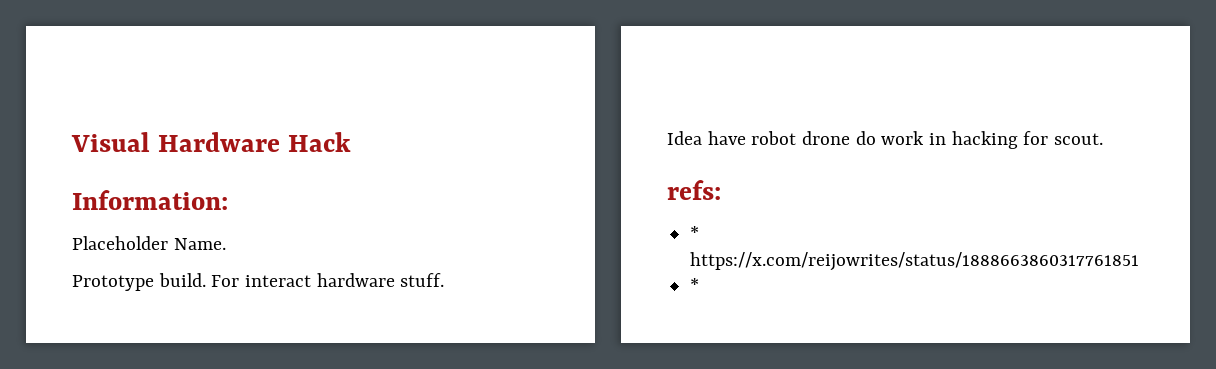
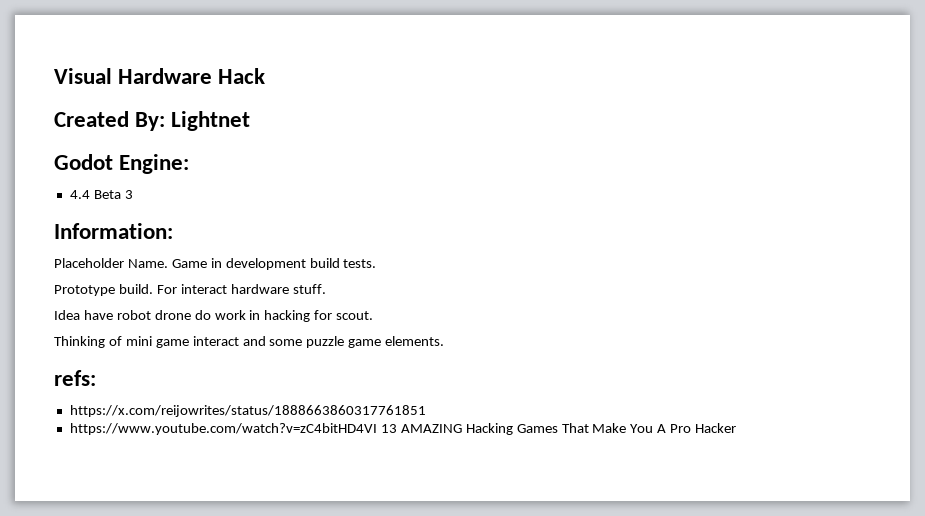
[72,190,228,210] [72,236,226,250] Information: // Placeholder Name. -> [54,111,251,131] [54,154,190,174] [69,190,133,199] [54,223,173,239] [54,258,377,270] Created By: Lightnet // Godot Engine: // 4.4 Beta 3 // Information: // Placeholder Name. Game in development build tests.
(1104, 139) none -> [54,336,445,348] // Thinking of mini game interact and some puzzle game elements.
[690,226,700,240] * -> (96, 378) none
[690,278,700,292] * -> [69,423,737,435] https://www.youtube.com/watch?v=zC4bitHD4VI 13 AMAZING Hacking Games That Make You A Pro Hacker

